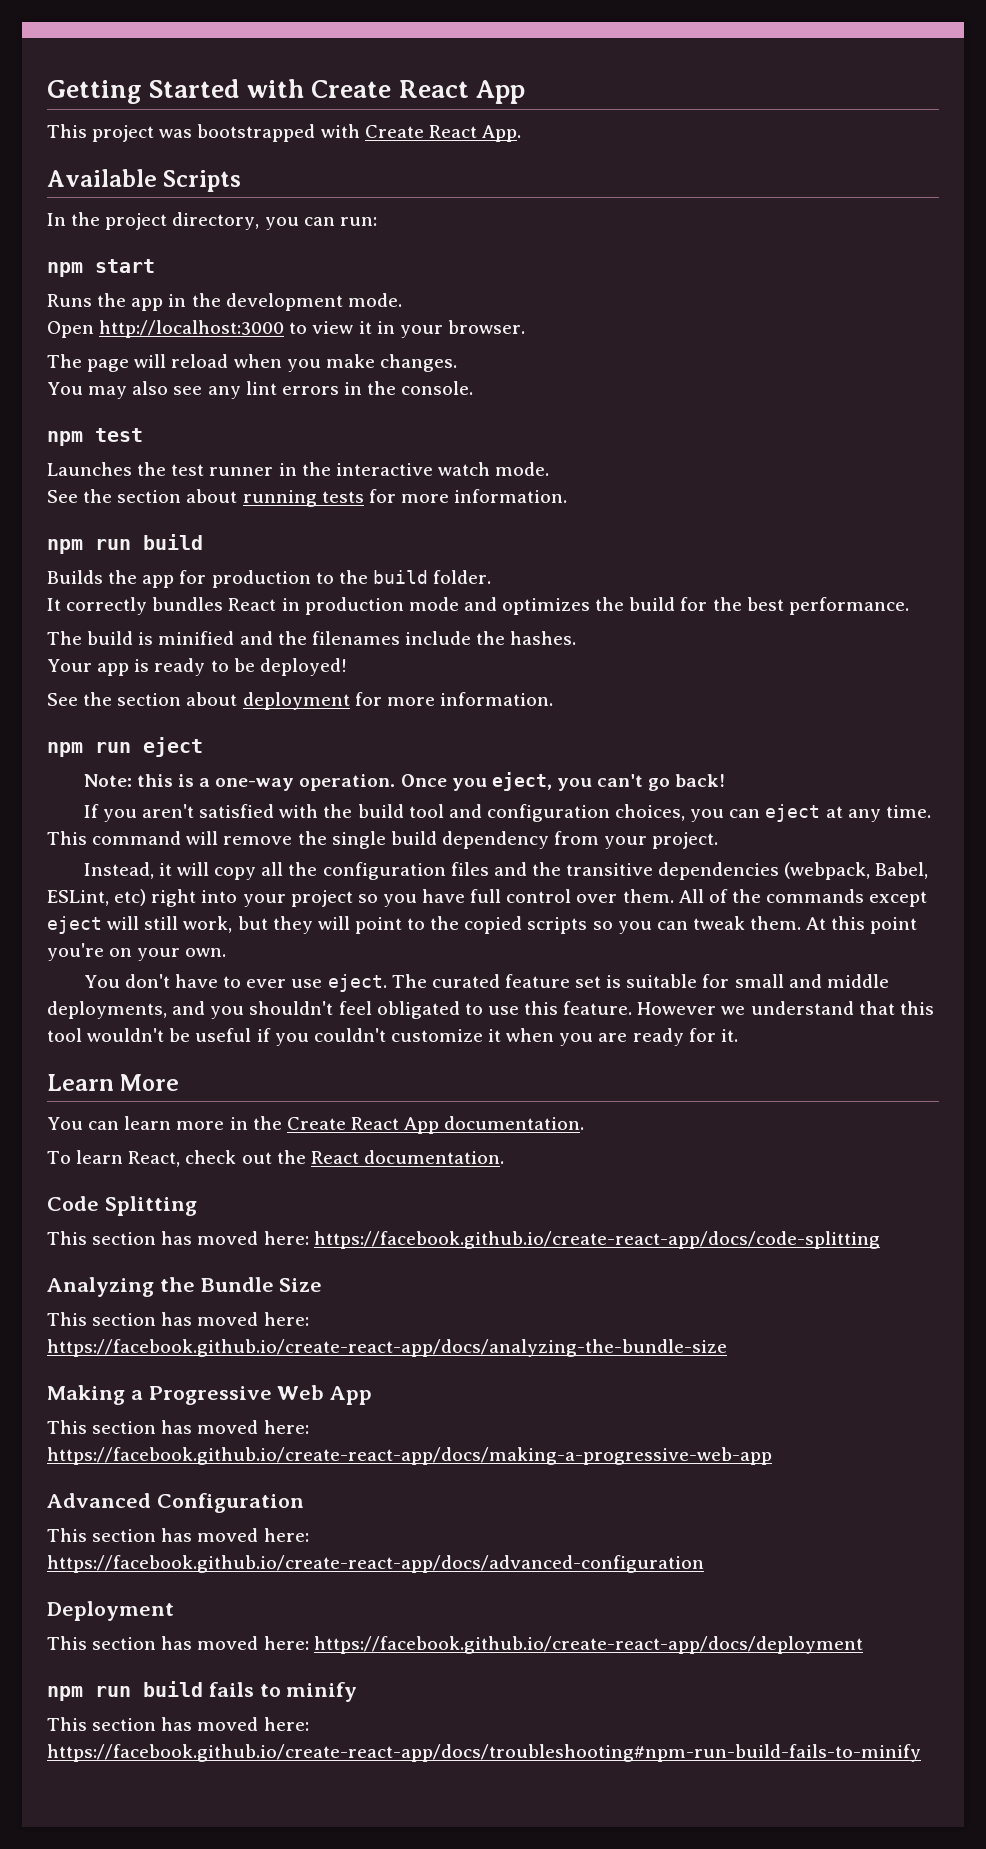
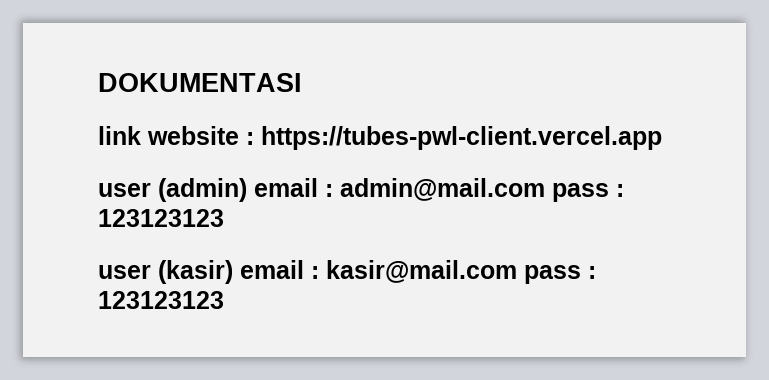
[47,79,525,104] [47,124,521,142] [47,169,242,192] [47,212,377,230] [47,259,155,277] [47,293,402,311] [47,320,525,338] [47,354,457,372] [47,381,474,399] [47,428,143,446] [47,462,550,476] [47,489,568,507] [47,534,203,554] [47,570,492,588] [47,597,909,615] [47,631,577,645] [47,658,347,676] [47,692,553,710] [47,737,203,757] [83,772,726,791] [83,804,931,822] [47,831,719,849] [83,862,929,880] [47,889,928,907] [47,916,918,934] [47,943,227,961] [83,974,889,992] [47,1001,934,1019] [47,1028,738,1046] [47,1074,180,1091] [47,1116,585,1134] [47,1150,504,1167] [47,1196,197,1216] [47,1231,880,1249] [47,1277,323,1297] [47,1312,309,1326] [47,1339,727,1357] [47,1385,373,1405] [47,1420,309,1434] [47,1447,772,1465] [47,1493,304,1513] [47,1528,309,1542] [47,1555,704,1573] [47,1601,174,1621] [47,1636,863,1654] [47,1681,358,1702] [47,1717,309,1731] [47,1744,921,1762] Getting Started with Create React App // This project was bootstrapped with Create React App. // Available Scripts // In the project directory, you can run: // npm start // Runs the app in the development mode. // Open http://localhost:3000 to view it in your browser. // The page will reload when you make changes. // You may also see any lint errors in the console. // npm test // Launches the test runner in the interactive watch mode. // See the section about running tests for more information. // npm run build // Builds the app for production to the build folder. // It correctly bundles React in production mode and optimizes the build for the best performance. // The build is minified and the filenames include the hashes. // Your app is ready to be deployed! // See the section about deployment for more information. // npm run eject // Note: this is a one-way operation. Once you eject, you can't go back! // If you aren't satisfied with the build tool and configuration choices, you can eject at any time. This command will remove the single build dependency from your project. // Instead, it will copy all the configuration files and the transitive dependencies (webpack, Babel, ESLint, etc) right into your project so you have full control over them. All of the commands except eject will still work, but they will point to the copied scripts so you can tweak them. At this point you're on your own. // You don't have to ever use eject. The curated feature set is suitable for small and middle deployments, and you shouldn't feel obligated to use this feature. However we understand that this tool wouldn't be useful if you couldn't customize it when you are ready for it. // Learn More // You can learn more in the Create React App documentation. // To learn React, check out the React documentation. // Code Splitting // This section has moved here: https://facebook.github.io/create-react-app/docs/code-splitting // Analyzing the Bundle Size // This section has moved here: https://facebook.github.io/create-react-app/docs/analyzing-the-bundle-size // Making a Progressive Web App // This section has moved here: https://facebook.github.io/create-react-app/docs/making-a-progressive-web-app // Advanced Configuration // This section has moved here: https://facebook.github.io/create-react-app/docs/advanced-configuration // Deployment // This section has moved here: https://facebook.github.io/create-react-app/docs/deployment // npm run build fails to minify // This section has moved here: https://facebook.github.io/create-react-app/docs/troubleshooting#npm-run-build-fails-to-minify -> [98,73,302,92] [98,126,662,150] [98,178,624,202] [98,209,224,227] [98,260,596,284] [98,291,224,309] DOKUMENTASI // link website : https://tubes-pwl-client.vercel.app // user (admin) email : admin@mail.com pass : 123123123 // user (kasir) email : kasir@mail.com pass : 123123123

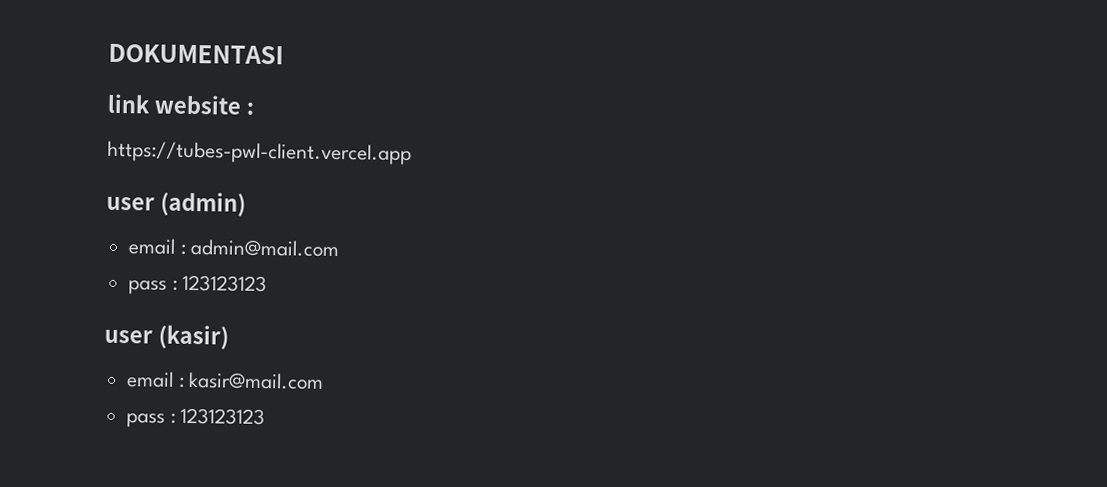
(254, 138) none -> (254, 108) //
(247, 190) none -> (246, 204) //
(545, 189) none -> (341, 248) //
(233, 272) none -> (229, 337) //
(517, 271) none -> (325, 380) //

